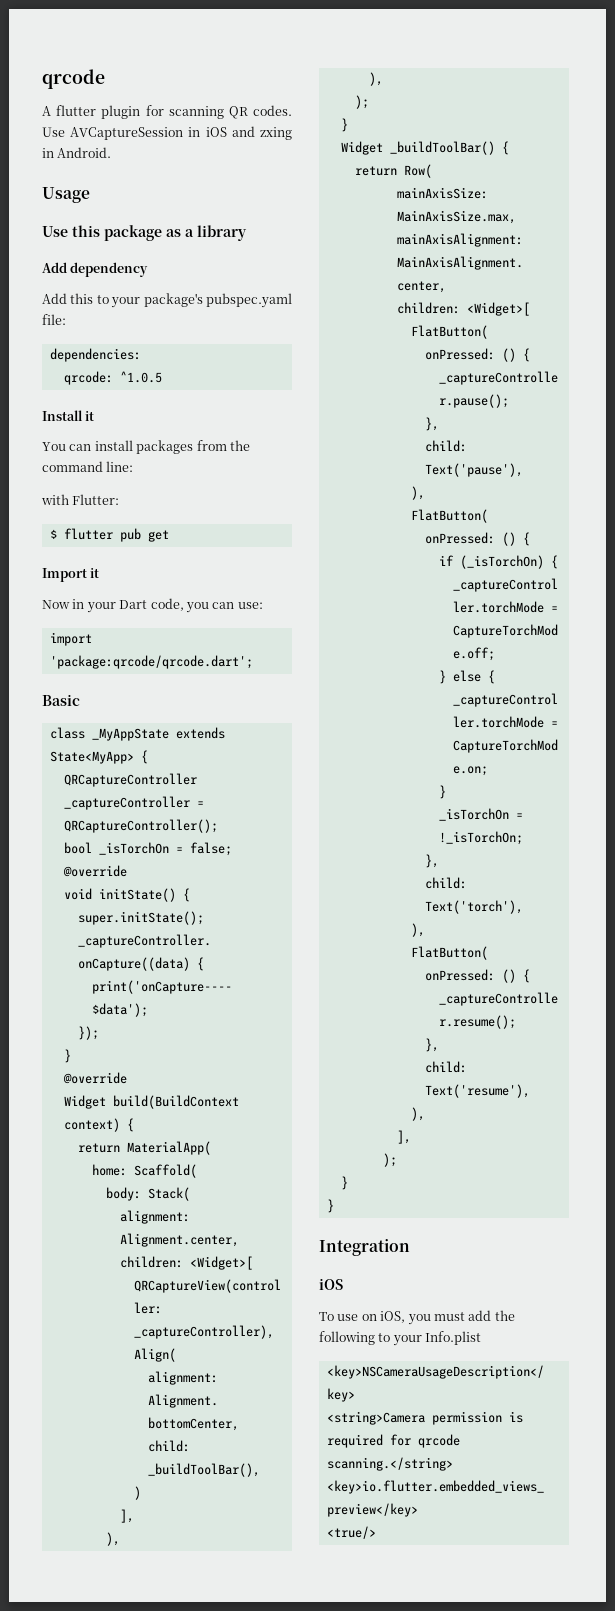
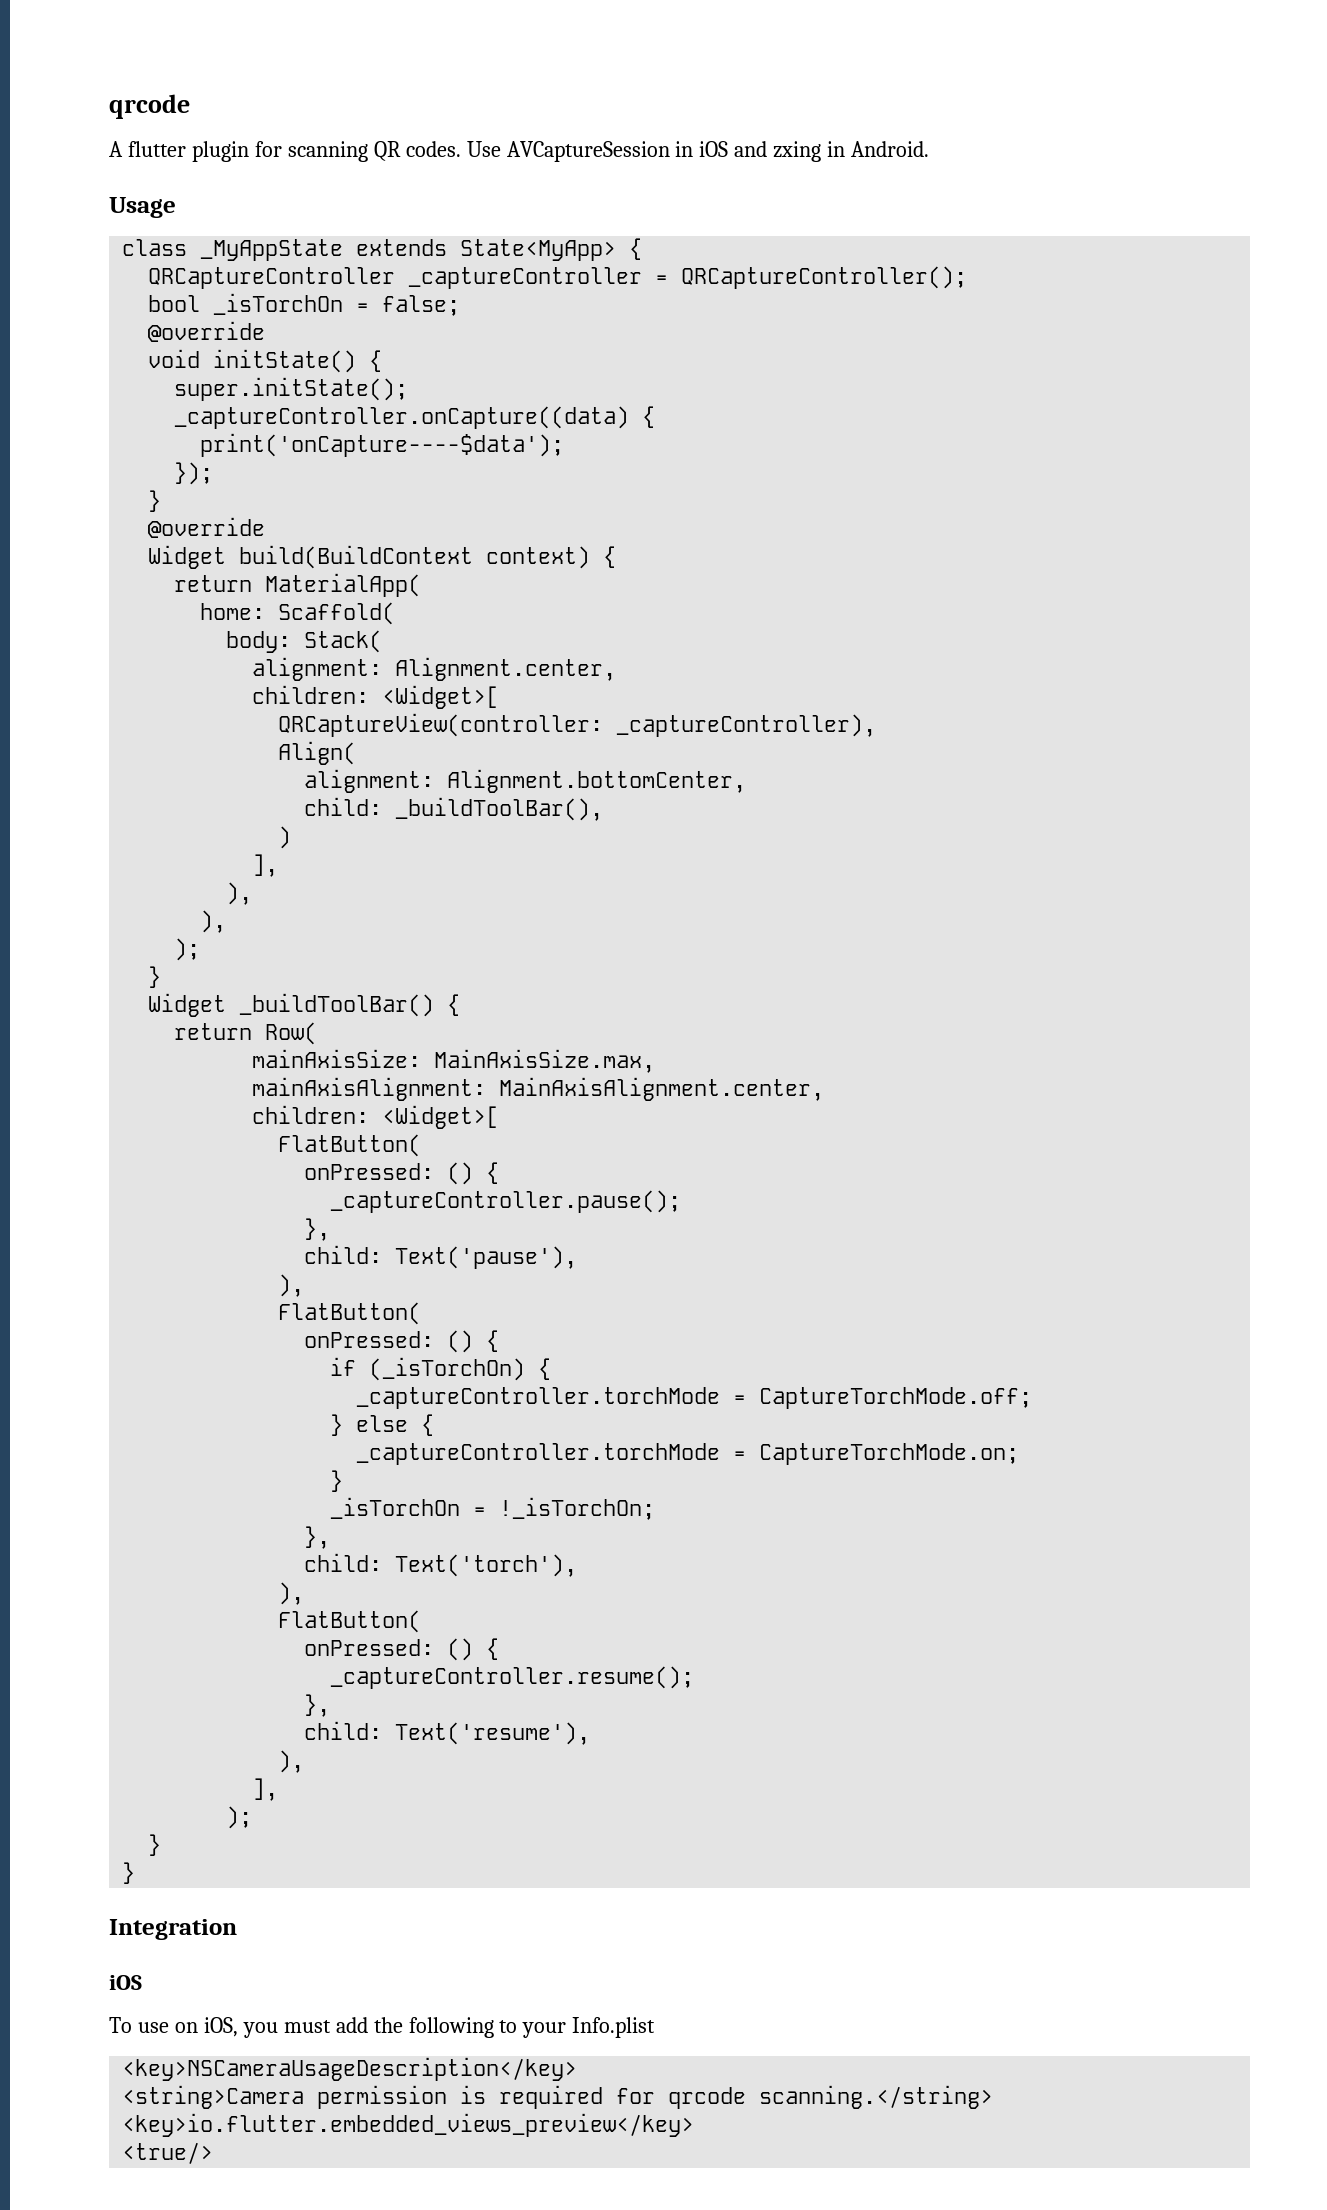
[42,225,247,241] [42,262,149,277] [42,293,292,308] [42,314,66,325] [49,348,141,362] [63,371,162,385] [42,410,95,421] [42,440,250,454] [42,461,134,472] [41,494,120,505] [49,528,169,542] [42,568,100,582] [42,598,263,613] [49,632,92,646] [49,655,253,669] [42,694,80,706] // Use this package as a library // Add dependency // Add this to your package's pubspec.yaml file: // dependencies: // qrcode: ^1.0.5 // Install it // You can install packages from the command line: // with Flutter: // $ flutter pub get // Import it // Now in your Dart code, you can use: // import 'package:qrcode/qrcode.dart'; // Basic -> (176, 207) none

